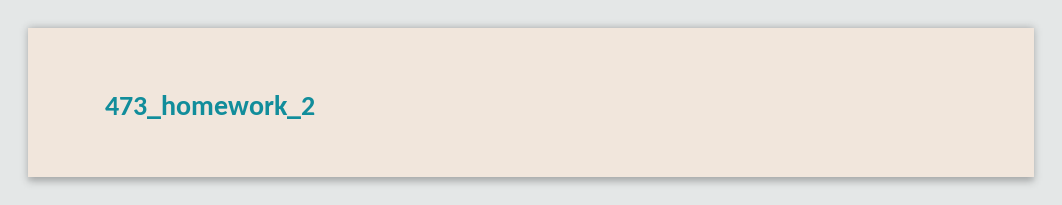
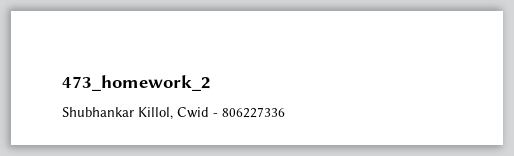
(315, 107) none -> [62,107,285,120] // Shubhankar Killol, Cwid - 806227336

